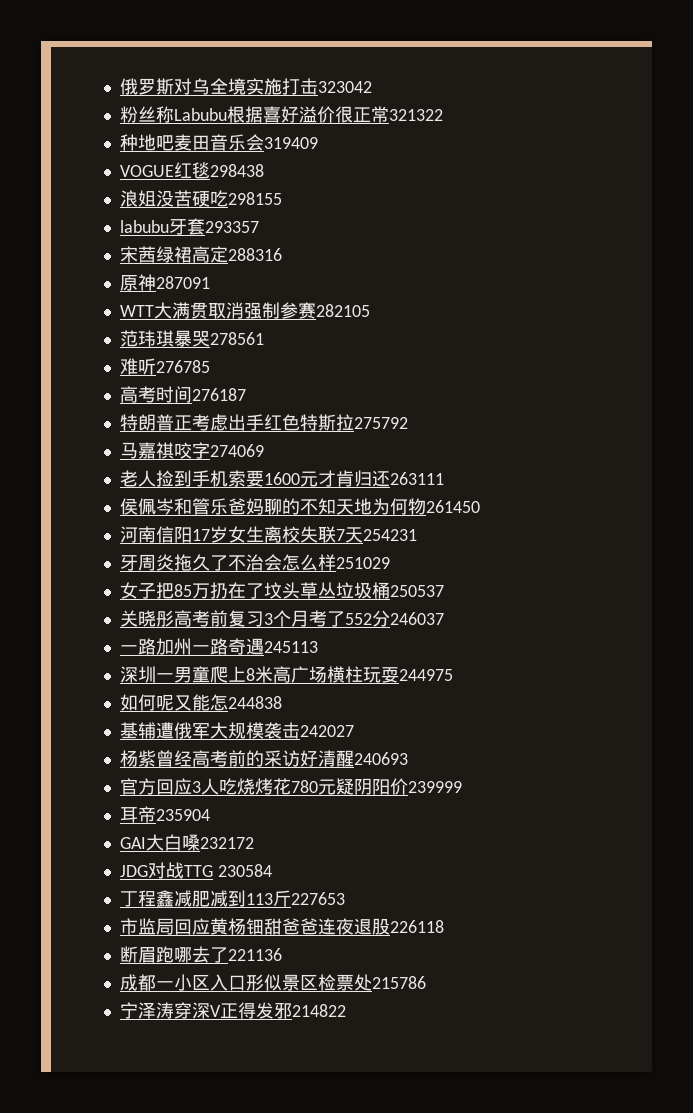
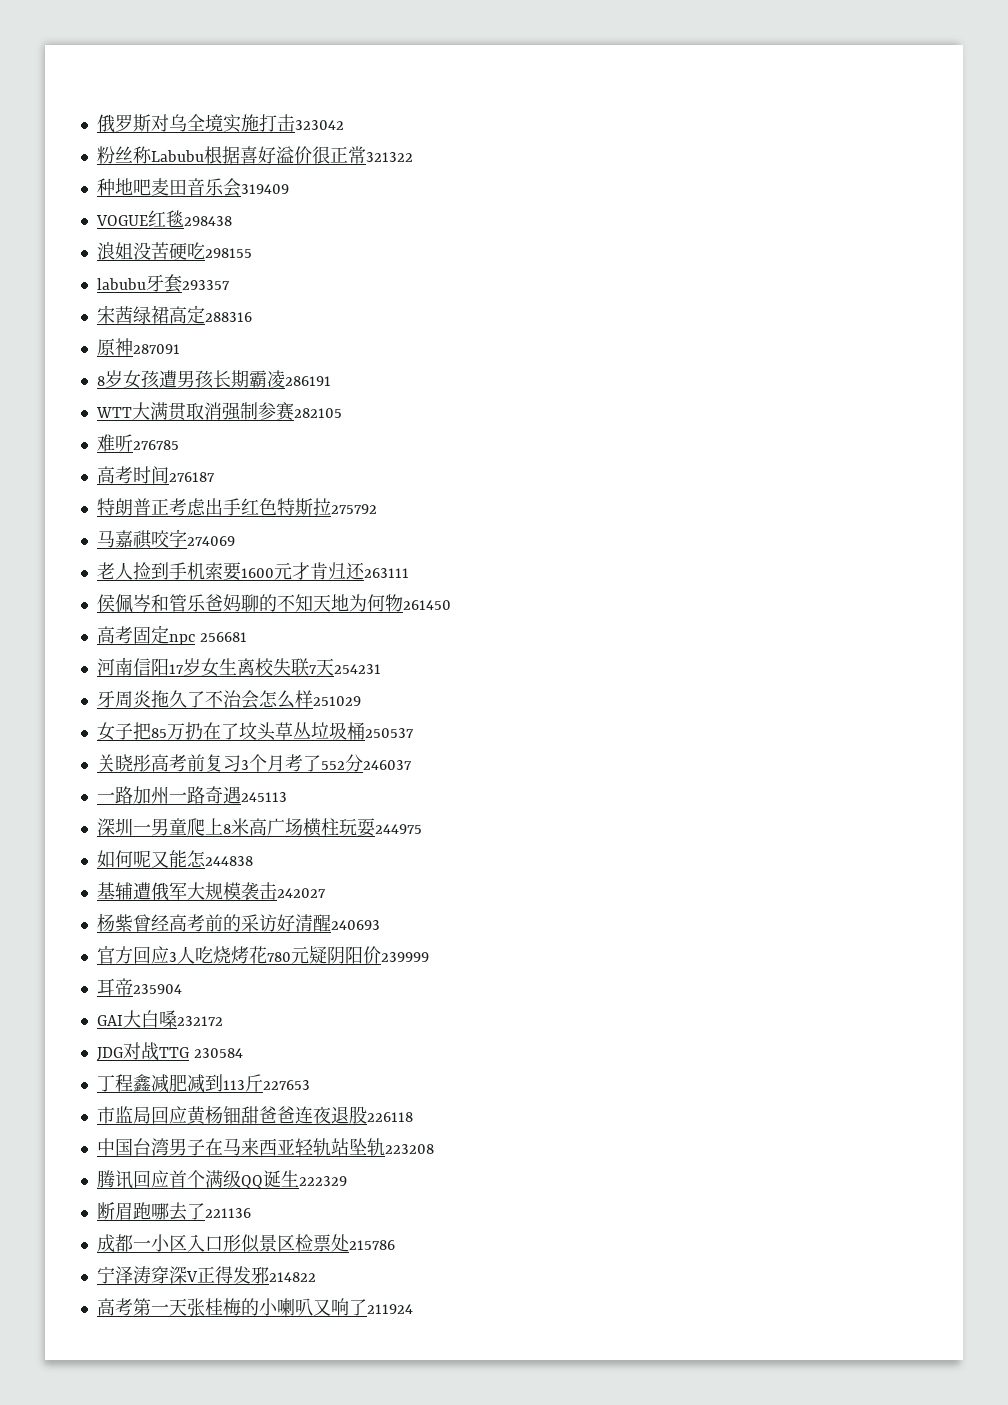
(210, 282) none -> [96,370,331,389] // 8岁女孩遭男孩长期霸凌286191
[119,330,264,347] // 范玮琪暴哭278561 -> (342, 413) none
(480, 506) none -> [96,625,247,645] // 高考固定npc 256681
(444, 926) none -> [96,1138,434,1156] [96,1170,347,1189] // 中国台湾男子在马来西亚轻轨站坠轨223208 // 腾讯回应首个满级QQ诞生222329
(346, 1010) none -> [96,1298,413,1316] // 高考第一天张桂梅的小喇叭又响了211924

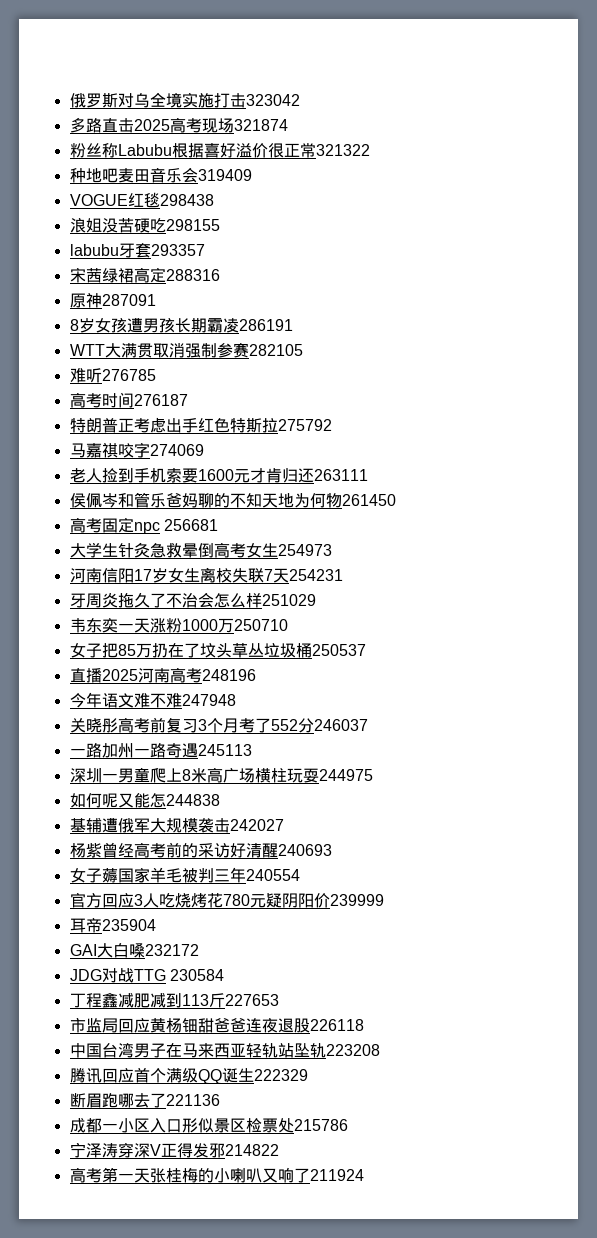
(344, 125) none -> [69,117,288,133] // 多路直击2025高考现场321874
(247, 637) none -> [69,542,332,558] // 大学生针灸急救晕倒高考女生254973
(361, 701) none -> [69,618,288,633] // 韦东奕一天涨粉1000万250710
(414, 733) none -> [69,667,256,683] [69,692,236,708] // 直播2025河南高考248196 // 今年语文难不难247948
(380, 925) none -> [69,867,300,883] // 女子薅国家羊毛被判三年240554

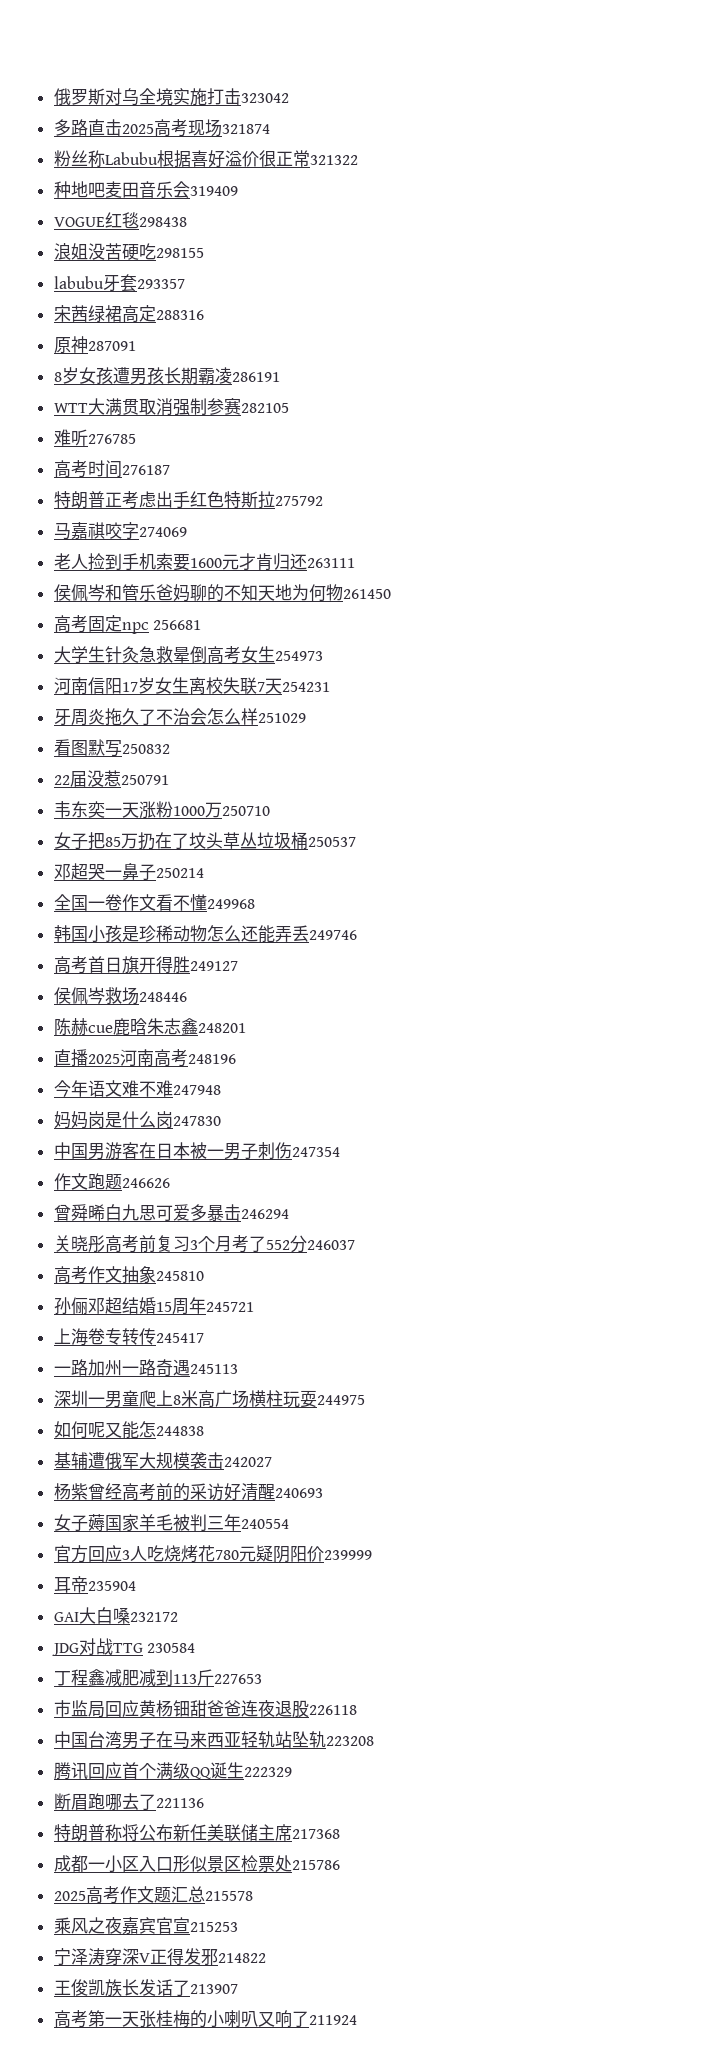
(316, 600) none -> [53,739,170,757] [53,770,169,787] // 看图默写250832 // 22届没惹250791
(366, 650) none -> [53,863,204,881] [53,894,255,911] [53,925,357,943] [53,956,238,974] [53,987,187,1005] [53,1018,246,1036] // 邓超哭一鼻子250214 // 全国一卷作文看不懂249968 // 韩国小孩是珍稀动物怎么还能弄丢249746 // 高考首日旗开得胜249127 // 侯佩岑救场248446 // 陈赫cue鹿晗朱志鑫248201
(236, 700) none -> [53,1111,221,1129] [53,1142,340,1160] [53,1173,170,1190] [53,1204,289,1221] // 妈妈岗是什么岗247830 // 中国男游客在日本被一男子刺伤247354 // 作文跑题246626 // 曾舜晞白九思可爱多暴击246294
(368, 725) none -> [53,1266,204,1284] [53,1297,254,1315] [53,1328,204,1346] // 高考作文抽象245810 // 孙俪邓超结婚15周年245721 // 上海卷专转传245417
(220, 1100) none -> [53,1824,340,1842] // 特朗普称将公布新任美联储主席217368
(348, 1125) none -> [53,1886,253,1904] [53,1917,238,1934] // 2025高考作文题汇总215578 // 乘风之夜嘉宾官宣215253
(279, 1150) none -> [53,1979,238,1997] // 王俊凯族长发话了213907

